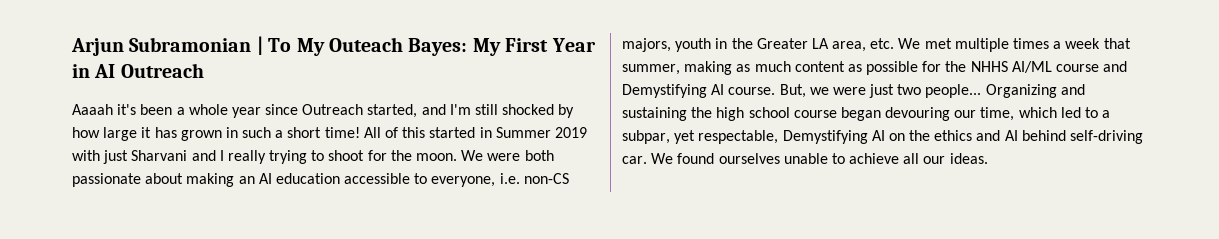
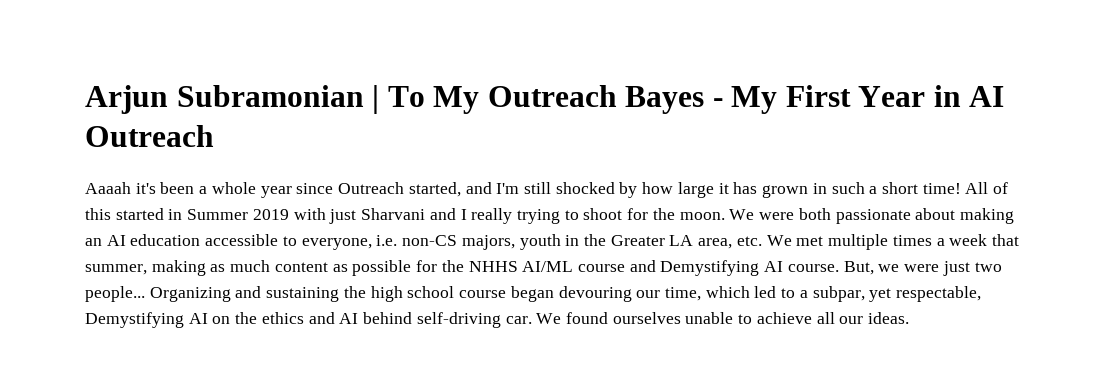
[329,37,468,56] Outeach Bayes: -> [487,85,723,114] Outreach Bayes -

